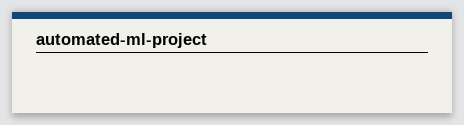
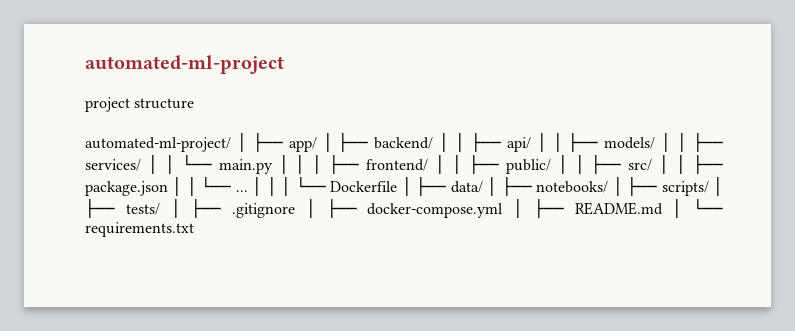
(207, 40) none -> [85,97,195,112] [85,132,723,152] [85,154,723,174] [85,176,723,196] [85,198,723,218] [85,222,194,237] // project structure // automated-ml-project/ │ ├── app/ │ ├── backend/ │ │ ├── api/ │ │ ├── models/ │ │ ├── services/ │ │ └── main.py │ │ │ ├── frontend/ │ │ ├── public/ │ │ ├── src/ │ │ ├── package.json │ │ └── ... │ │ │ └── Dockerfile │ ├── data/ │ ├── notebooks/ │ ├── scripts/ │ ├── tests/ │ ├── .gitignore │ ├── docker-compose.yml │ ├── README.md │ └── requirements.txt

